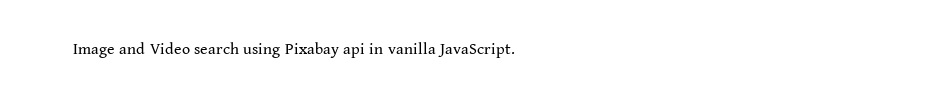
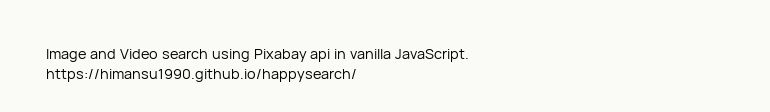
(515, 50) none -> [46,69,357,82] https://himansu1990.github.io/happysearch/

